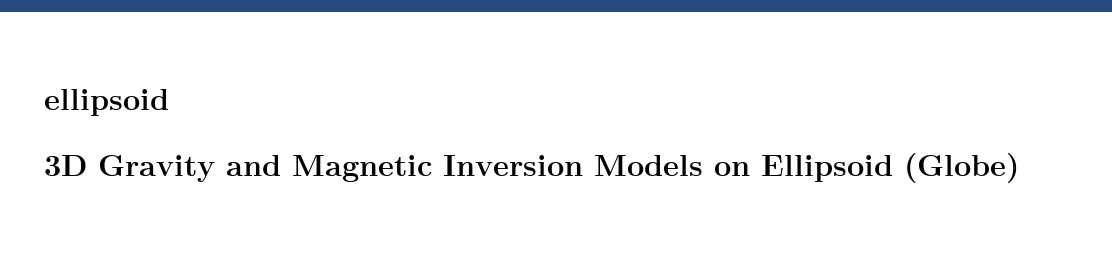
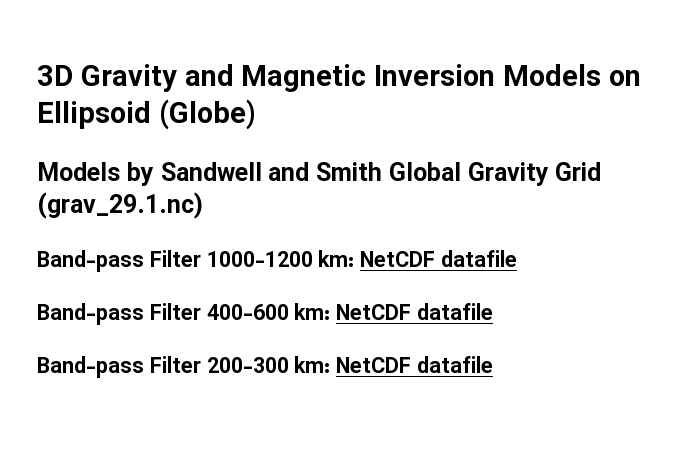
[44,89,169,116] ellipsoid // -> (37, 75) none
(1019, 168) none -> [37,162,602,186] [37,192,203,219] [37,250,518,272] [37,303,494,325] [37,356,494,378] // Models by Sandwell and Smith Global Gravity Grid (grav_29.1.nc) // Band-pass Filter 1000-1200 km: NetCDF datafile // Band-pass Filter 400-600 km: NetCDF datafile // Band-pass Filter 200-300 km: NetCDF datafile

